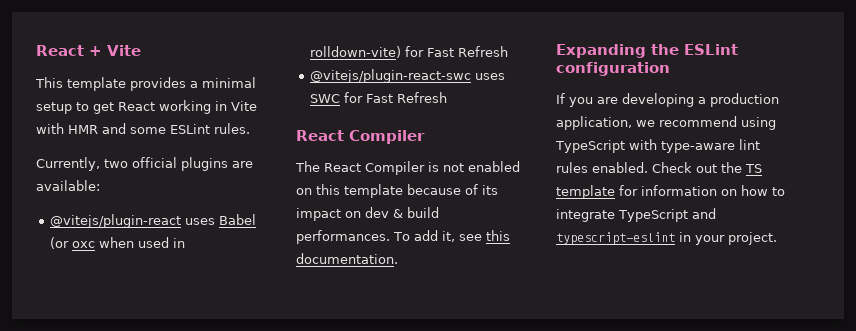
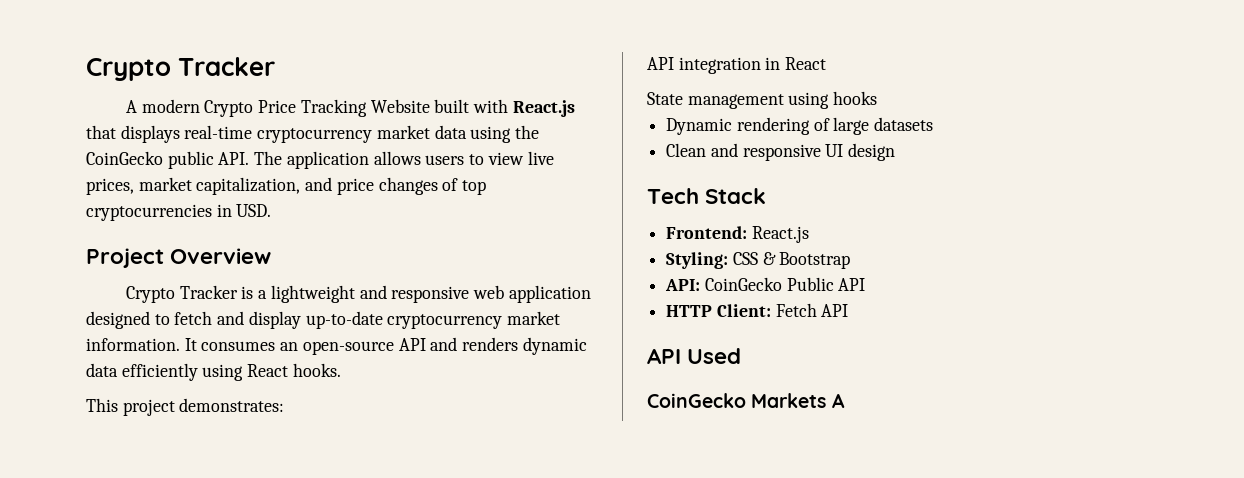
[36,45,141,56] [35,77,256,91] [36,100,257,114] [36,123,250,134] [36,157,253,171] [36,180,100,191] [50,214,257,228] [50,237,186,249] [310,46,509,58] [310,69,506,83] [310,92,448,103] [296,130,425,144] [295,161,520,175] [296,184,498,198] [296,207,439,221] [296,230,510,244] [296,253,398,264] [556,44,738,58] [556,62,670,76] [556,93,779,107] [556,116,776,130] [555,139,760,153] [556,162,762,173] [556,185,785,199] [556,208,716,222] [556,232,777,245] React + Vite // This template provides a minimal setup to get React working in Vite with HMR and some ESLint rules. // Currently, two official plugins are available: // @vitejs/plugin-react uses Babel (or oxc when used in rolldown-vite) for Fast Refresh // @vitejs/plugin-react-swc uses SWC for Fast Refresh // React Compiler // The React Compiler is not enabled on this template because of its impact on dev & build performances. To add it, see this documentation. // Expanding the ESLint configuration // If you are developing a production application, we recommend using TypeScript with type-aware lint rules enabled. Check out the TS template for information on how to integrate TypeScript and typescript-eslint in your project. -> [86,57,276,81] [125,99,575,117] [86,125,540,143] [86,151,554,169] [86,177,487,195] [86,204,272,221] [86,248,272,268] [125,285,591,303] [86,311,561,329] [86,337,587,355] [86,363,341,381] [86,398,285,416] [647,57,827,74] [647,91,878,109] [666,117,934,135] [666,143,896,161] [647,188,767,204] [666,226,809,243] [666,252,851,269] [665,277,866,291] [666,303,849,317] [647,348,742,364] [647,393,845,408] Crypto Tracker // A modern Crypto Price Tracking Website built with React.js that displays real-time cryptocurrency market data using the CoinGecko public API. The application allows users to view live prices, market capitalization, and price changes of top cryptocurrencies in USD. // Project Overview // Crypto Tracker is a lightweight and responsive web application designed to fetch and display up-to-date cryptocurrency market information. It consumes an open-source API and renders dynamic data efficiently using React hooks. // This project demonstrates: // API integration in React // State management using hooks // Dynamic rendering of large datasets // Clean and responsive UI design // Tech Stack // Frontend: React.js // Styling: CSS & Bootstrap // API: CoinGecko Public API // HTTP Client: Fetch API // API Used // CoinGecko Markets A

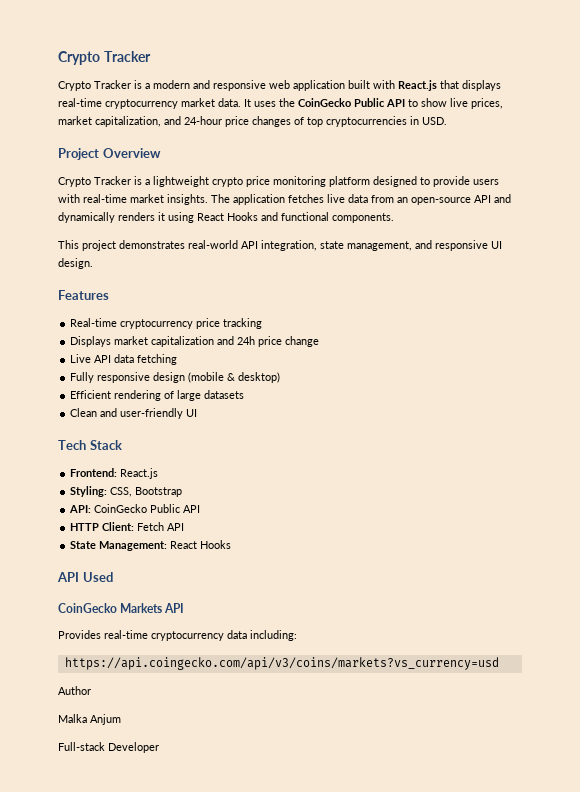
[125,99,430,117] A modern Crypto Price Tracking Website -> [58,80,345,91] Crypto Tracker is a modern and responsive web application
[434,125,540,143] [86,151,524,169] data using the CoinGecko public API. The application allows users to view -> [218,98,447,107] data. It uses the CoinGecko Public API to show
(333, 184) none -> [184,116,222,125] 24-hour
[359,285,591,303] [86,311,561,329] [86,337,587,355] [86,363,341,381] [86,398,285,416] [647,57,827,74] [647,91,878,109] [666,118,733,135] and responsive web application designed to fetch and display up-to-date cryptocurrency market information. It consumes an open-source API and renders dynamic data efficiently using React hooks. // This project demonstrates: // API integration in React // State management using hooks // Dynamic -> [212,176,499,187] [58,194,511,205] [58,212,394,223] [58,240,502,251] [58,258,93,269] [58,290,109,300] [70,318,263,329] [70,336,320,347] [70,354,178,365] [70,372,281,383] [70,390,112,399] crypto price monitoring platform designed to provide users with real-time market insights. The application fetches live data from an open-source API and dynamically renders it using React Hooks and functional components. // This project demonstrates real-world API integration, state management, and responsive UI design. // Features // Real-time cryptocurrency price tracking // Displays market capitalization and 24h price change // Live API data fetching // Fully responsive design (mobile & desktop) // Efficient
[742,143,896,161] responsive UI design -> [120,408,198,419] user-friendly UI
[732,252,776,265] CSS & -> [110,487,133,497] CSS,
(849, 310) none -> [70,540,232,551] // State Management: React Hooks
[831,393,845,408] A -> [164,603,185,613] [58,630,297,641] [64,657,499,670] [58,686,91,695] [58,714,121,725] [58,742,159,753] API // Provides real-time cryptocurrency data including: // https://api.coingecko.com/api/v3/coins/markets?vs_currency=usd // Author // Malka Anjum // Full-stack Developer

